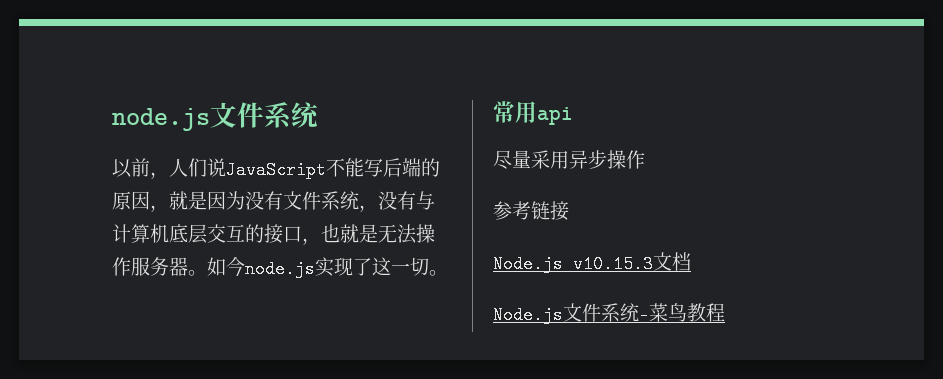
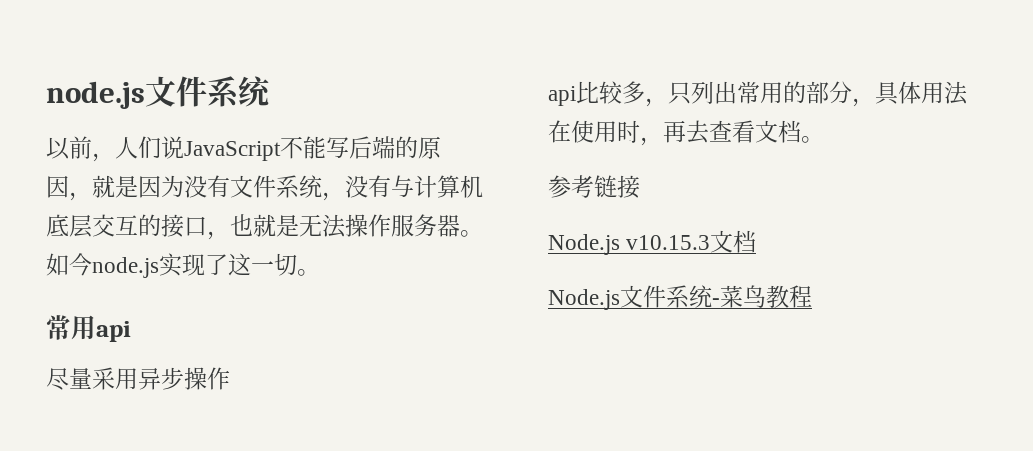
(645, 159) none -> [548,81,968,107] [548,120,824,146] // api比较多，只列出常用的部分，具体用法在使用时，再去查看文档。

